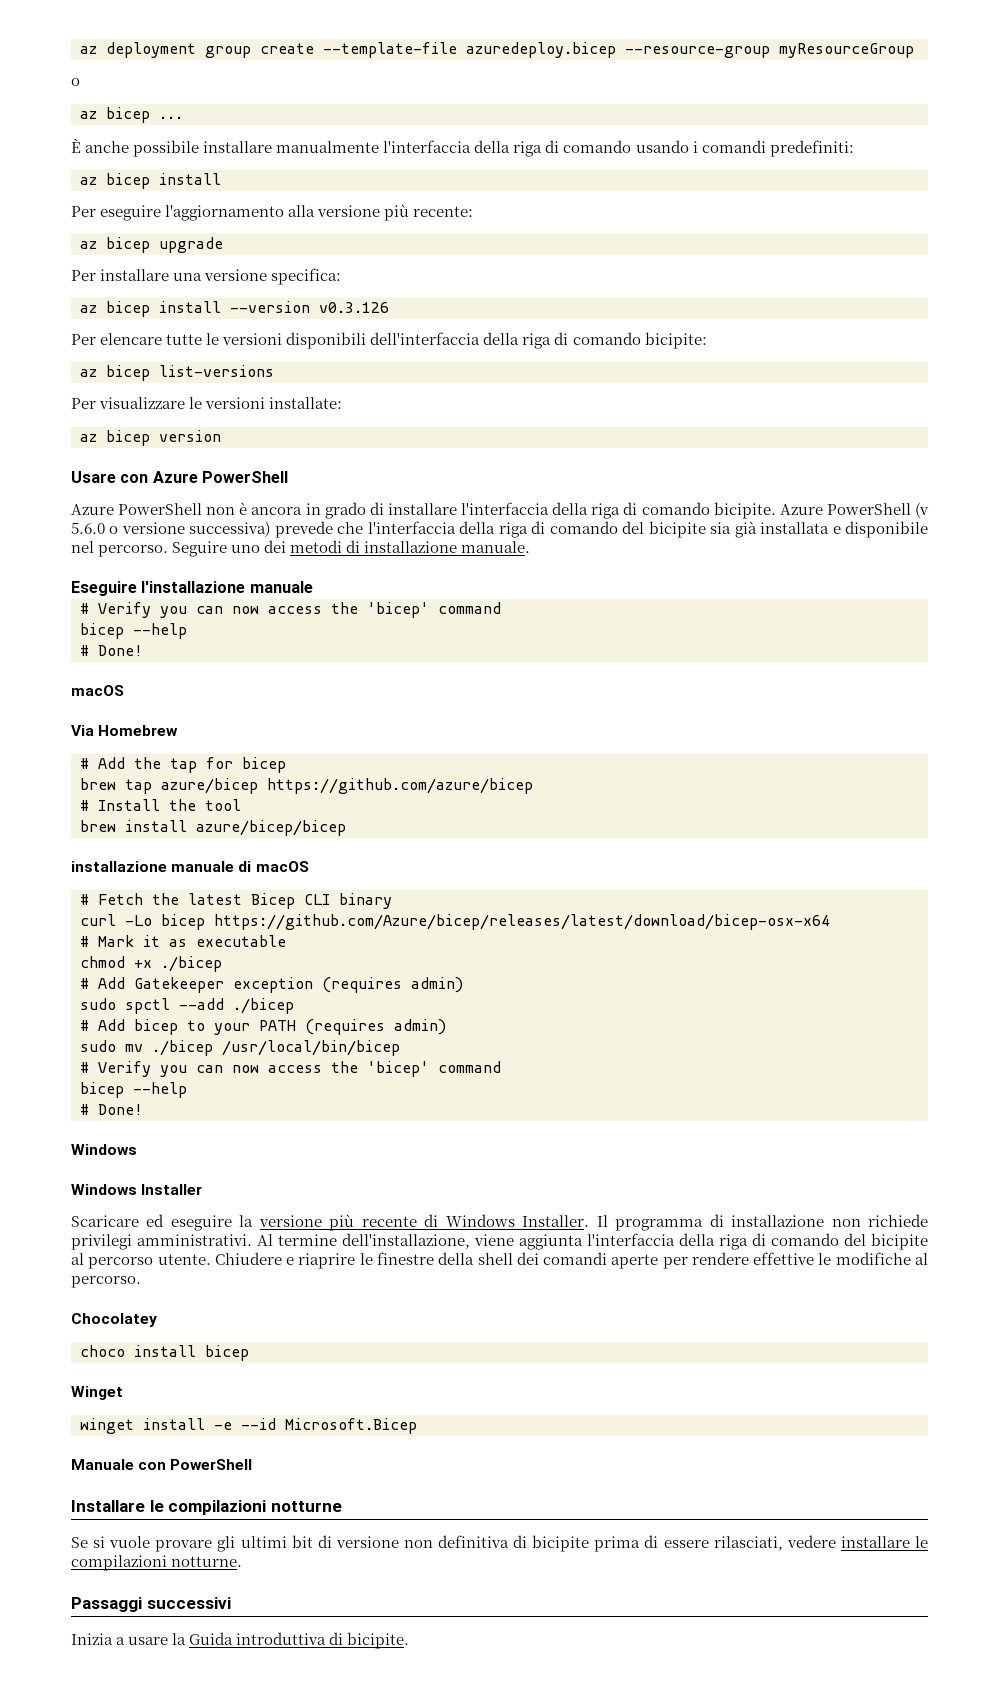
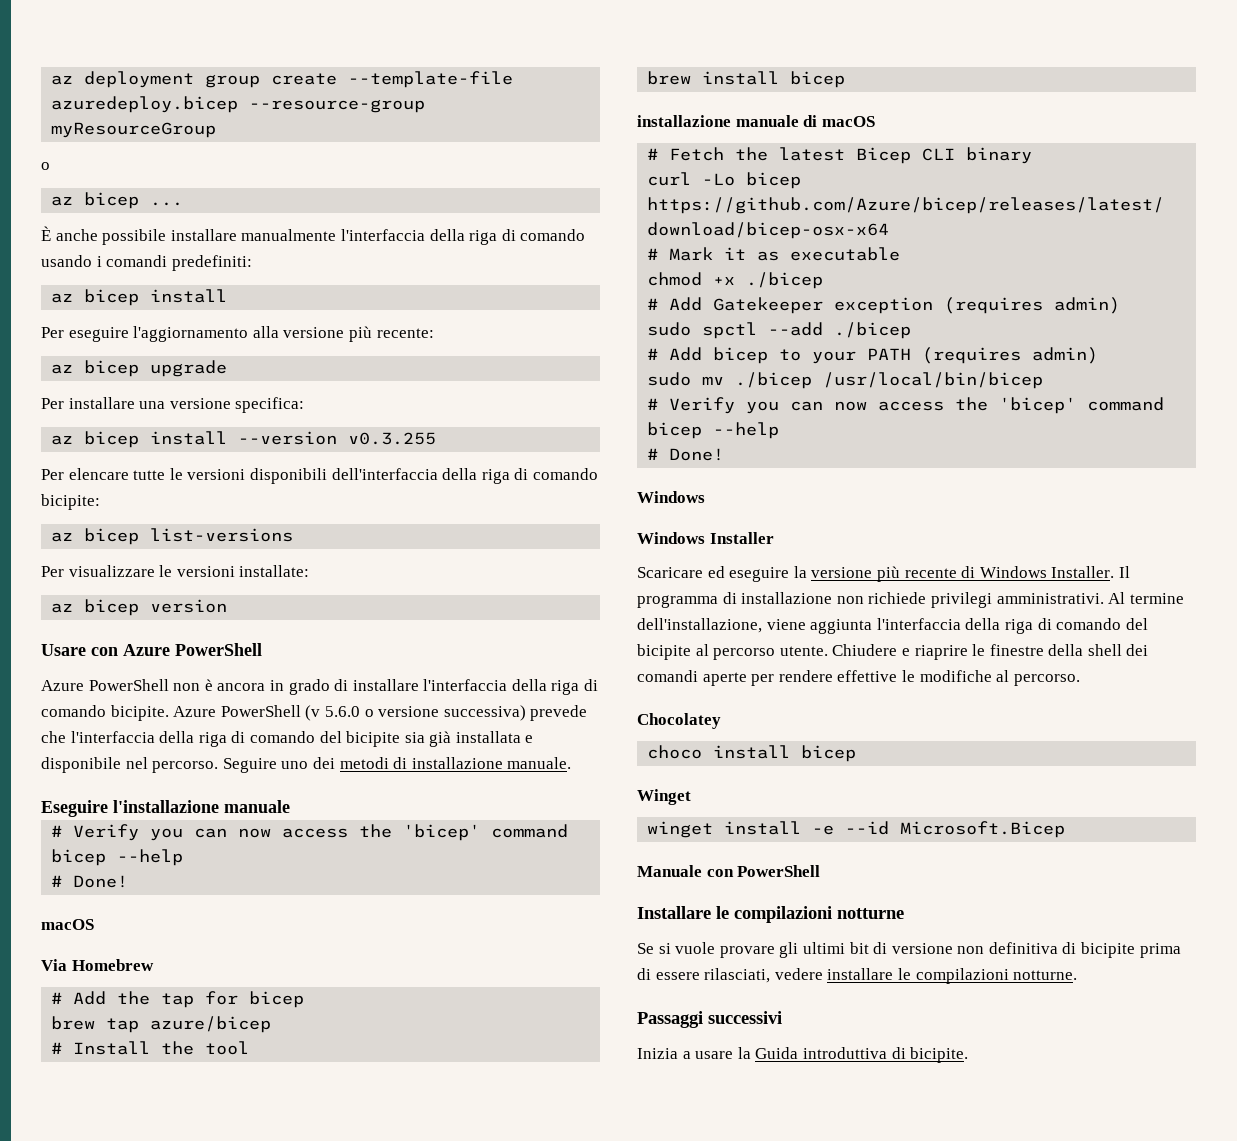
[319,302,389,313] v0.3.126 -> [348,432,437,445] v0.3.255
[267,778,533,794] https://github.com/azure/bicep -> (272, 1024) none
[196,820,346,836] azure/bicep/bicep -> [790,71,846,88] bicep

